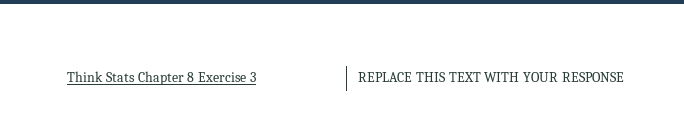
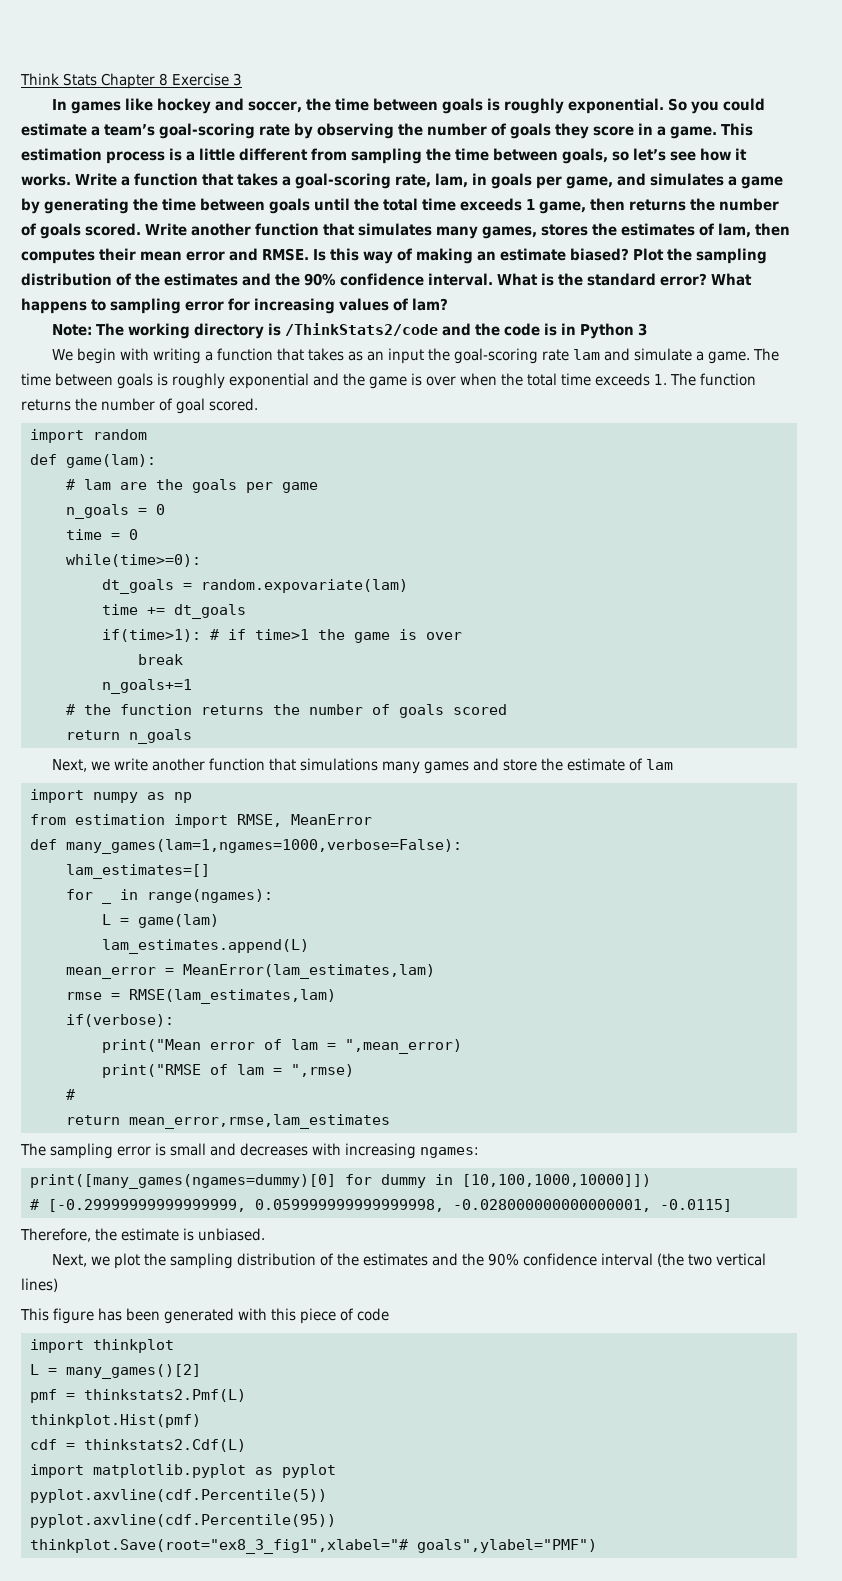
[358,72,624,82] REPLACE THIS TEXT WITH YOUR RESPONSE -> [51,98,765,114] [21,123,753,139] [21,148,747,164] [21,173,783,189] [21,198,779,214] [21,223,790,239] [21,248,767,264] [21,273,752,286] [21,298,448,314] [51,323,647,339] [51,348,779,364] [21,373,756,389] [21,398,258,414] [29,429,147,443] [29,454,156,468] [65,479,318,493] [65,504,165,519] [65,529,138,540] [65,554,201,567] [101,579,408,594] [101,604,246,619] [101,629,462,643] [137,654,183,665] [101,679,192,694] [65,704,507,718] [65,729,192,744] [51,758,673,774] [29,789,192,803] [29,814,372,828] [29,839,462,854] [65,864,210,879] [65,889,93,900] [101,900,112,904] [119,889,273,903] [101,914,219,928] [101,939,309,954] [65,964,435,979] [65,989,336,1004] [65,1014,174,1027] [101,1039,462,1054] [101,1064,354,1078] [65,1089,75,1100] [65,1114,390,1129] [20,1143,479,1159] [29,1174,651,1189] [29,1199,732,1212] [20,1228,265,1242] [51,1253,766,1269] [21,1278,58,1292] [20,1308,389,1324] [29,1339,174,1353] [29,1364,201,1379] [29,1389,246,1403] [29,1414,201,1428] [29,1439,246,1452] [29,1464,336,1478] [29,1489,327,1503] [29,1514,336,1528] [29,1539,597,1554] In games like hockey and soccer, the time between goals is roughly exponential. So you could estimate a team’s goal-scoring rate by observing the number of goals they score in a game. This estimation process is a little different from sampling the time between goals, so let’s see how it works. Write a function that takes a goal-scoring rate, lam, in goals per game, and simulates a game by generating the time between goals until the total time exceeds 1 game, then returns the number of goals scored. Write another function that simulates many games, stores the estimates of lam, then computes their mean error and RMSE. Is this way of making an estimate biased? Plot the sampling distribution of the estimates and the 90% confidence interval. What is the standard error? What happens to sampling error for increasing values of lam? // Note: The working directory is /ThinkStats2/code and the code is in Python 3 // We begin with writing a function that takes as an input the goal-scoring rate lam and simulate a game. The time between goals is roughly exponential and the game is over when the total time exceeds 1. The function returns the number of goal scored. // import random // def game(lam): // # lam are the goals per game // n_goals = 0 // time = 0 // while(time>=0): // dt_goals = random.expovariate(lam) // time += dt_goals // if(time>1): # if time>1 the game is over // break // n_goals+=1 // # the function returns the number of goals scored // return n_goals // Next, we write another function that simulations many games and store the estimate of lam // import numpy as np // from estimation import RMSE, MeanError // def many_games(lam=1,ngames=1000,verbose=False): // lam_estimates=[] // for _ in range(ngames): // L = game(lam) // lam_estimates.append(L) // mean_error = MeanError(lam_estimates,lam) // rmse = RMSE(lam_estimates,lam) // if(verbose): // print("Mean error of lam = ",mean_error) // print("RMSE of lam = ",rmse) // # // return mean_error,rmse,lam_estimates // The sampling error is small and decreases with increasing ngames: // print([many_games(ngames=dummy)[0] for dummy in [10,100,1000,10000]]) // # [-0.29999999999999999, 0.059999999999999998, -0.028000000000000001, -0.0115] // Therefore, the estimate is unbiased. // Next, we plot the sampling distribution of the estimates and the 90% confidence interval (the two vertical lines) // This figure has been generated with this piece of code // import thinkplot // L = many_games()[2] // pmf = thinkstats2.Pmf(L) // thinkplot.Hist(pmf) // cdf = thinkstats2.Cdf(L) // import matplotlib.pyplot as pyplot // pyplot.axvline(cdf.Percentile(5)) // pyplot.axvline(cdf.Percentile(95)) // thinkplot.Save(root="ex8_3_fig1",xlabel="# goals",ylabel="PMF")

